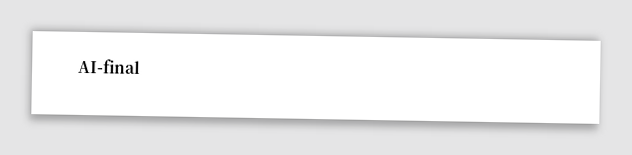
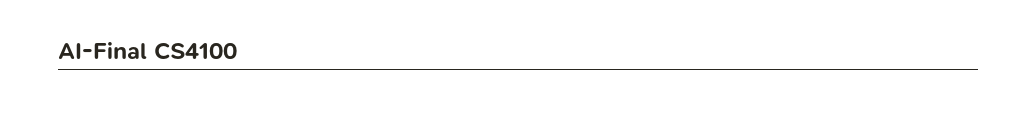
[78,58,141,74] AI-final -> [58,42,237,60] AI-Final CS4100

